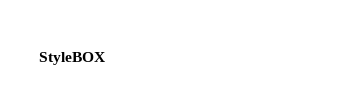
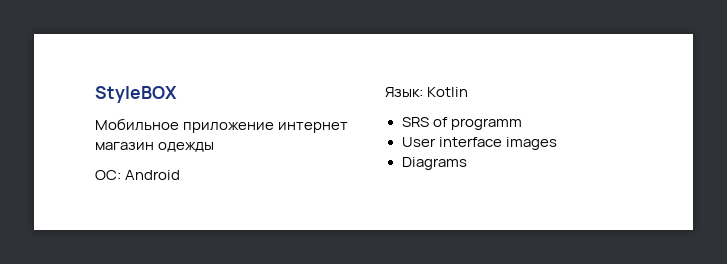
(106, 58) none -> [95,118,349,133] [95,142,215,152] [95,170,181,180] [385,87,469,97] [401,117,522,130] [401,137,557,150] [401,157,467,170] // Мобильное приложение интернет магазин одежды // ОС: Android // Язык: Kotlin // SRS of programm // User interface images // Diagrams

